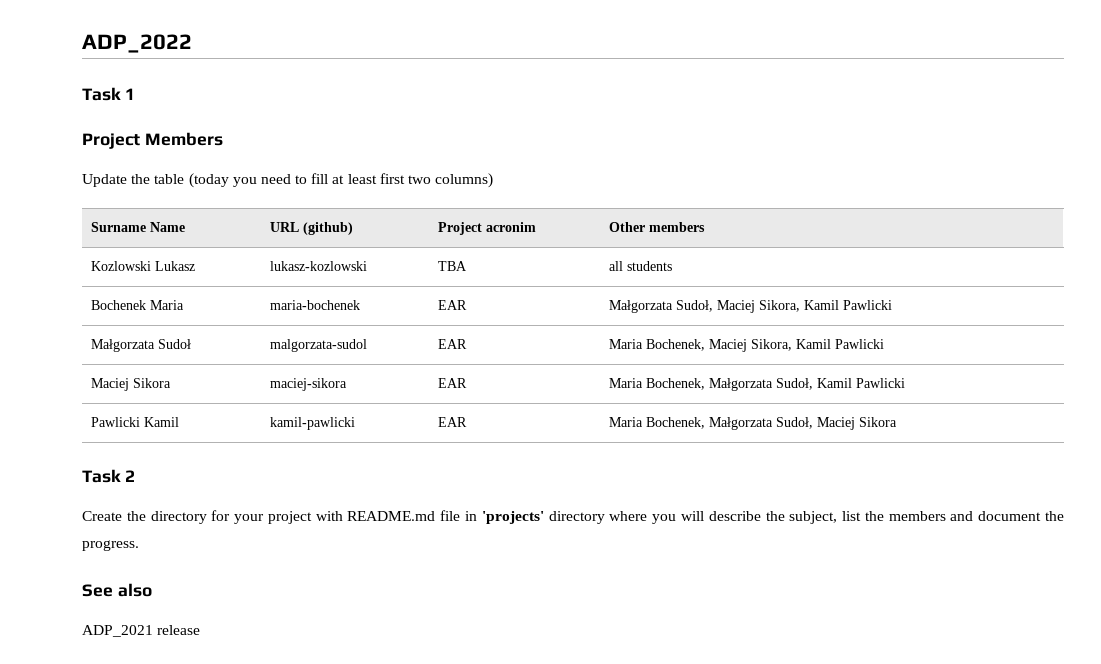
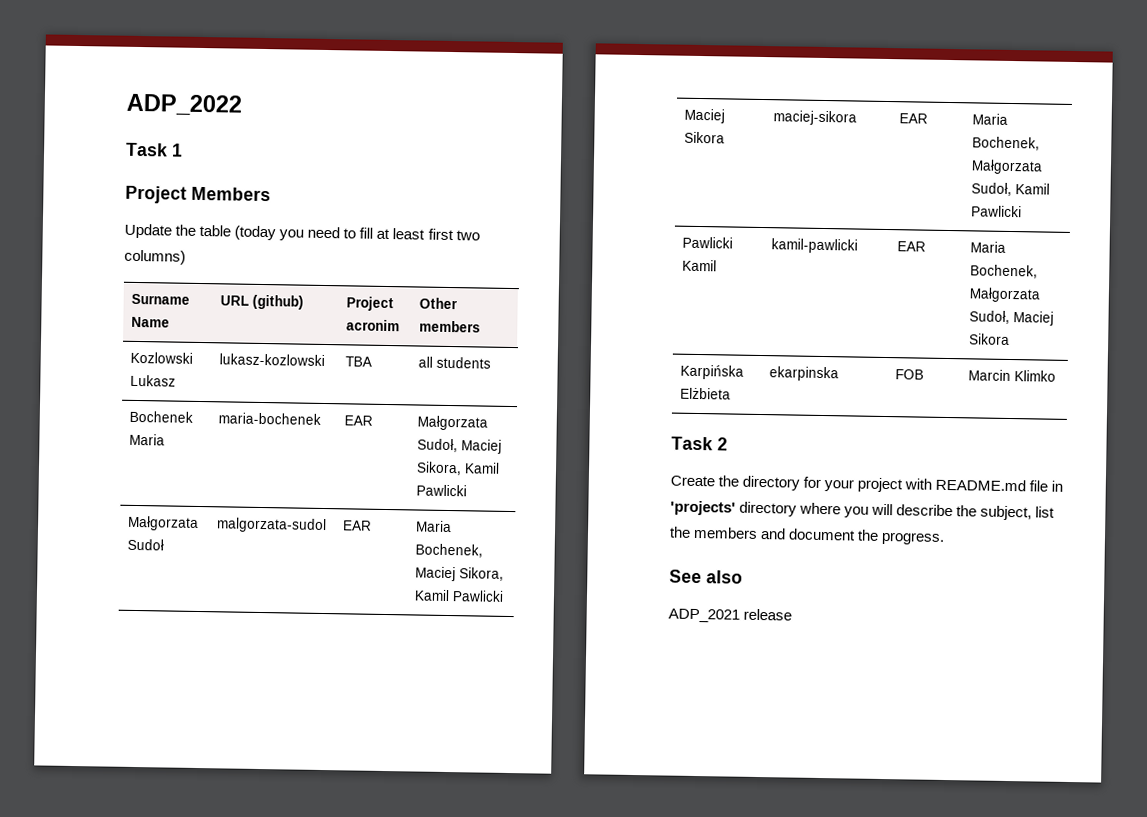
(897, 422) none -> [680,364,745,380] [680,387,732,400] [769,366,840,382] [895,369,925,380] [968,369,1057,382] // Karpińska Elżbieta | ekarpinska | FOB | Marcin Klimko

